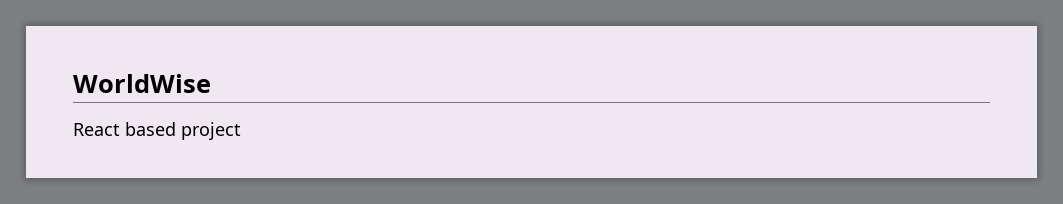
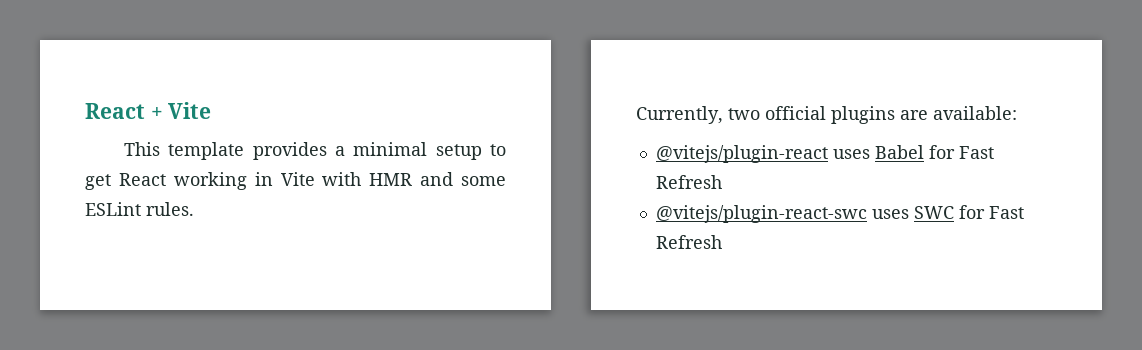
[73,74,211,93] [73,122,241,140] WorldWise // React based project -> [85,102,212,119] [124,142,507,160] [85,172,506,190] [85,202,194,216] [636,106,1017,124] [655,145,994,163] [655,175,722,189] [655,205,1024,223] [655,235,722,249] React + Vite // This template provides a minimal setup to get React working in Vite with HMR and some ESLint rules. // Currently, two official plugins are available: // @vitejs/plugin-react uses Babel for Fast Refresh // @vitejs/plugin-react-swc uses SWC for Fast Refresh

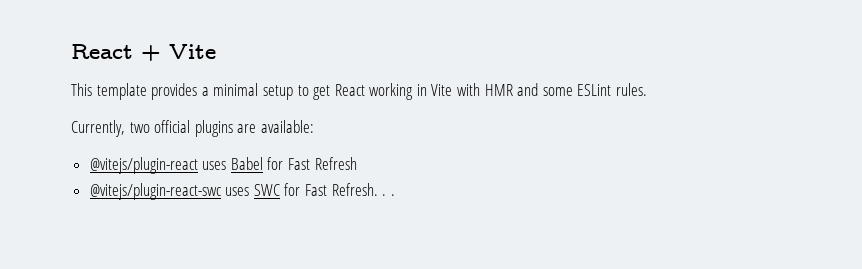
[655,235,722,249] Refresh -> [331,183,395,196] Refresh. . .

